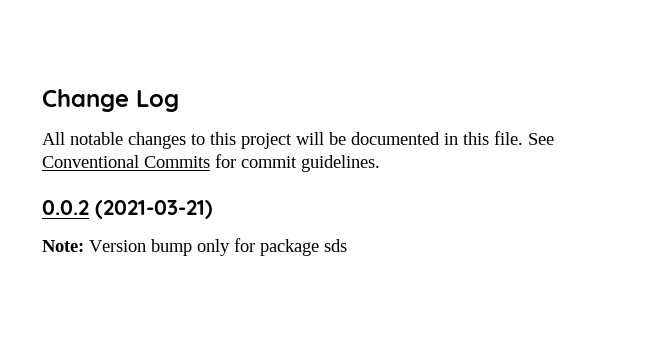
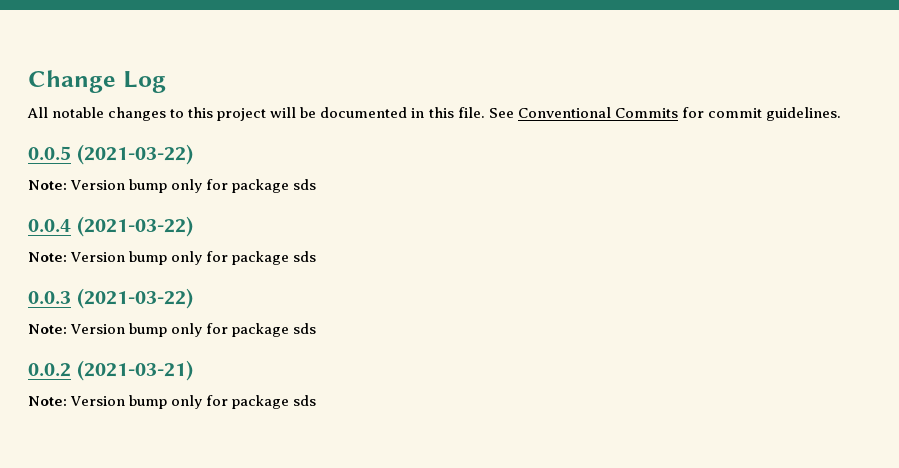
(380, 163) none -> [28,144,193,165] [28,179,317,193] [28,216,193,237] [28,251,317,265] [28,288,193,309] [28,323,317,337] // 0.0.5 (2021-03-22) // Note: Version bump only for package sds // 0.0.4 (2021-03-22) // Note: Version bump only for package sds // 0.0.3 (2021-03-22) // Note: Version bump only for package sds

